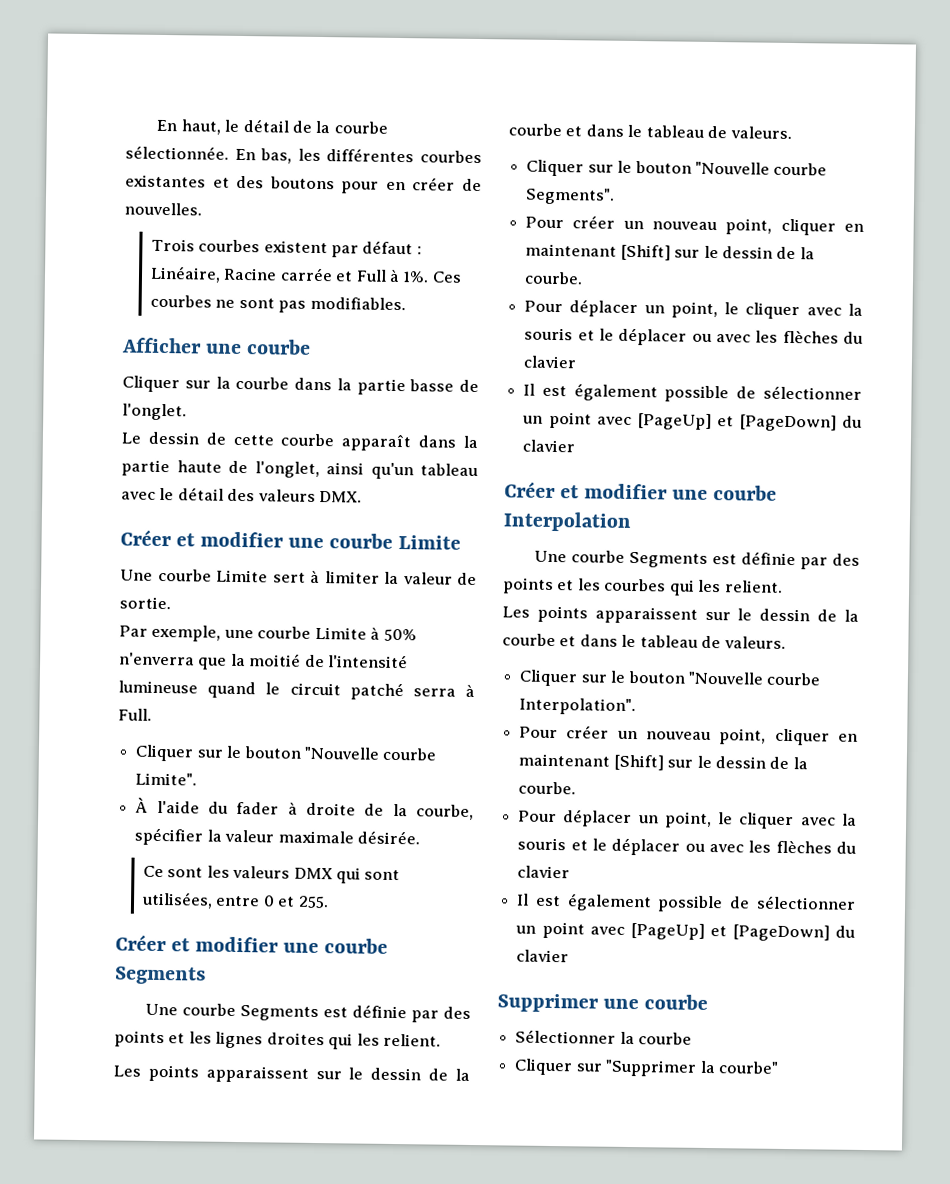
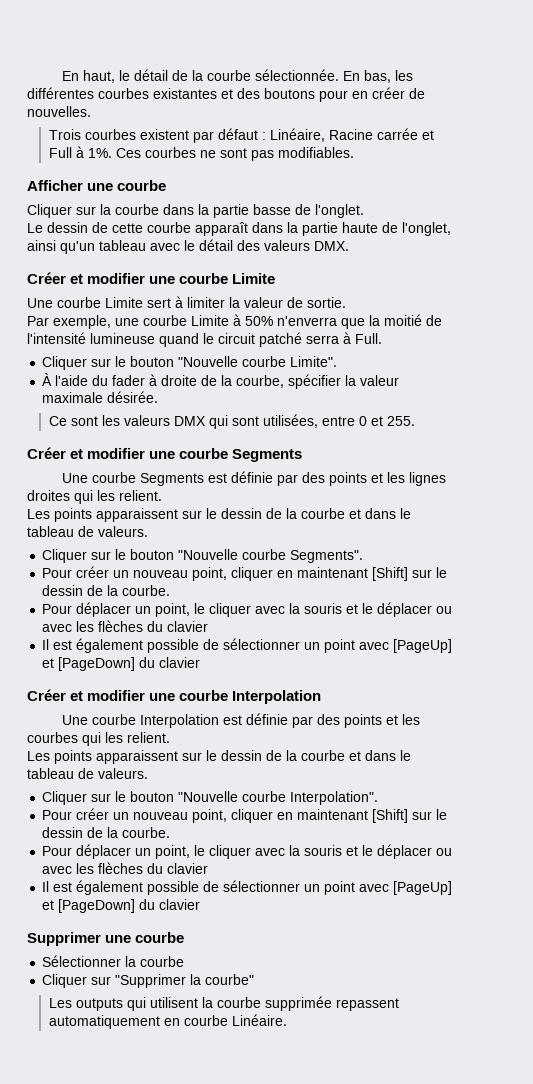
[629,551,709,568] Segments -> [140,714,220,728] Interpolation
(779, 1067) none -> [49,996,400,1011] [49,1014,288,1029] // Les outputs qui utilisent la courbe supprimée repassent automatiquement en courbe Linéaire.

